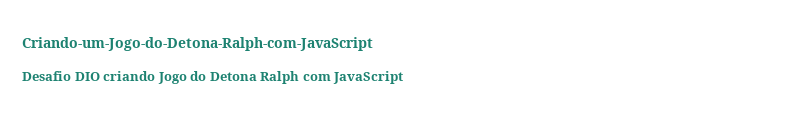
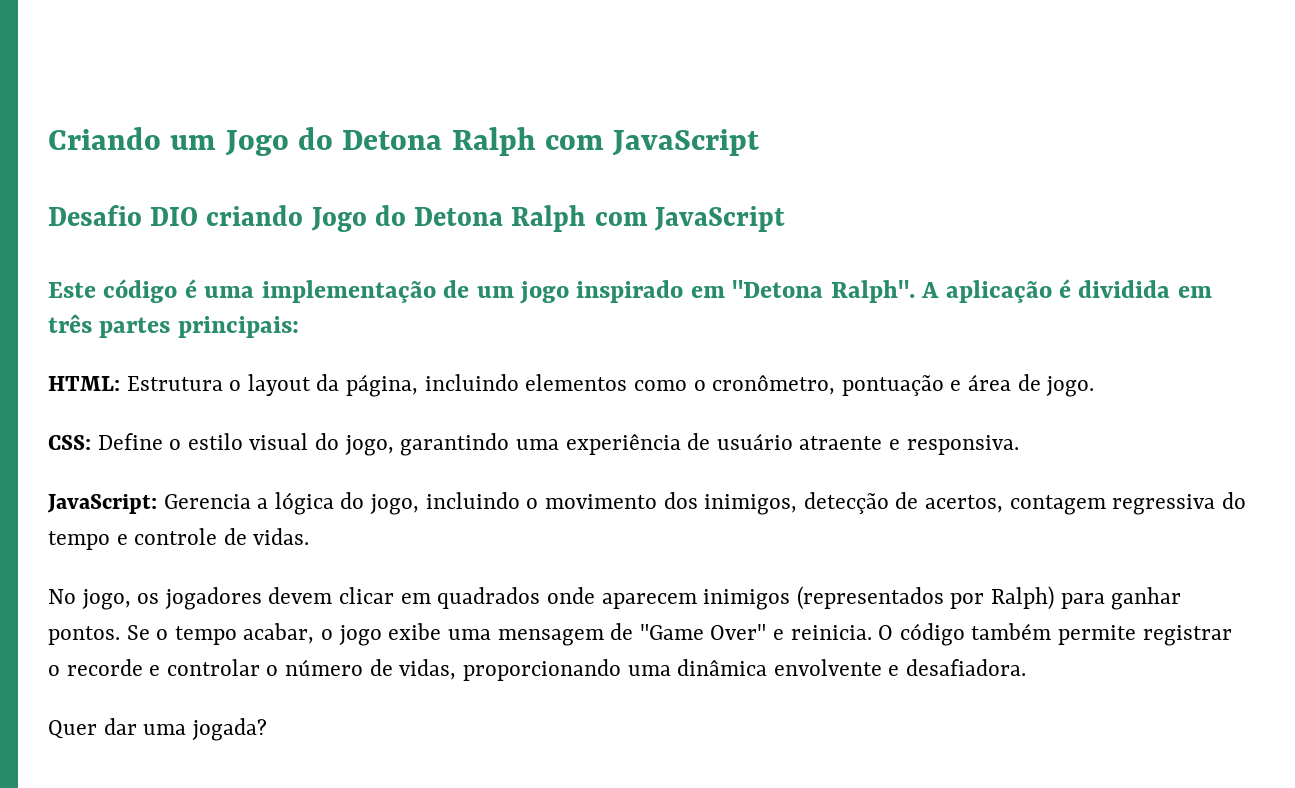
[22,37,373,51] Criando-um-Jogo-do-Detona-Ralph-com-JavaScript -> [48,127,760,156] Criando um Jogo do Detona Ralph com JavaScript
(404, 77) none -> [48,279,1212,304] [48,314,299,338] [48,374,1095,397] [48,433,1019,456] [47,492,1246,515] [48,528,310,550] [48,586,1182,610] [48,623,1232,646] [48,659,1026,681] [48,718,267,741] // Este código é uma implementação de um jogo inspirado em "Detona Ralph". A aplicação é dividida em três partes principais: // HTML: Estrutura o layout da página, incluindo elementos como o cronômetro, pontuação e área de jogo. // CSS: Define o estilo visual do jogo, garantindo uma experiência de usuário atraente e responsiva. // JavaScript: Gerencia a lógica do jogo, incluindo o movimento dos inimigos, detecção de acertos, contagem regressiva do tempo e controle de vidas. // No jogo, os jogadores devem clicar em quadrados onde aparecem inimigos (representados por Ralph) para ganhar pontos. Se o tempo acabar, o jogo exibe uma mensagem de "Game Over" e reinicia. O código também permite registrar o recorde e controlar o número de vidas, proporcionando uma dinâmica envolvente e desafiadora. // Quer dar uma jogada?

